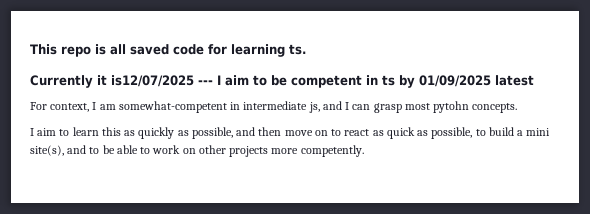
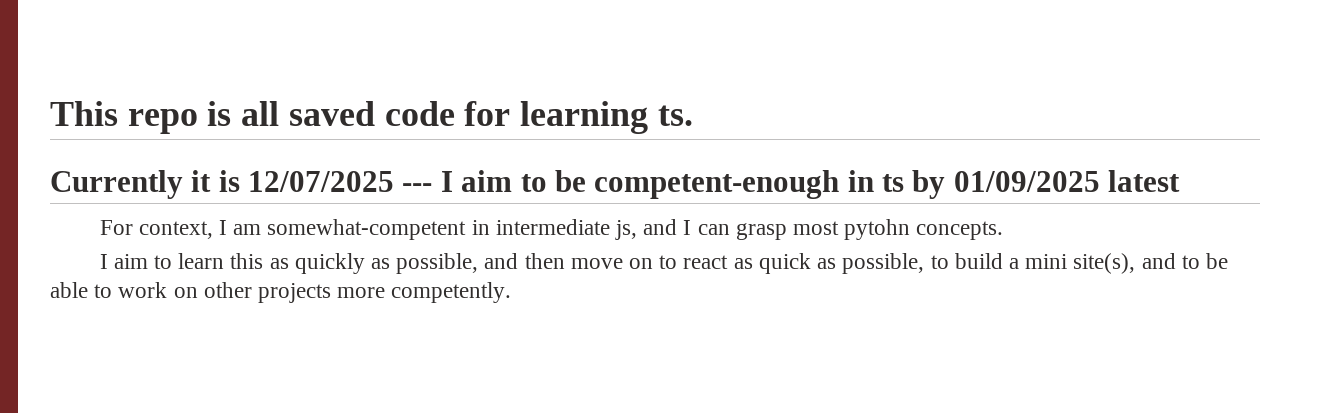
[111,75,194,87] is12/07/2025 -> [218,170,395,192] is 12/07/2025
[291,75,362,88] competent -> [594,170,840,199] competent-enough

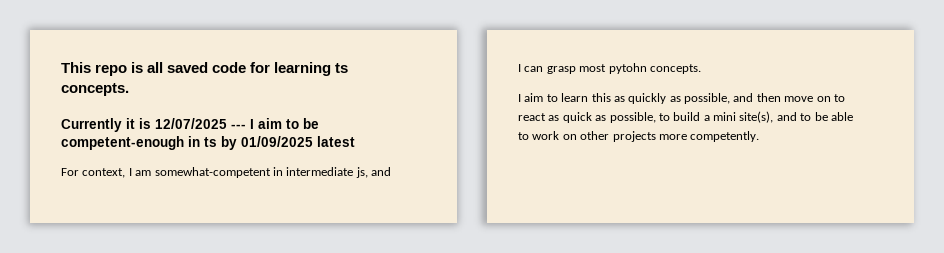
[657,105,693,126] ts. -> [335,63,349,73] [61,83,129,96] ts concepts.

